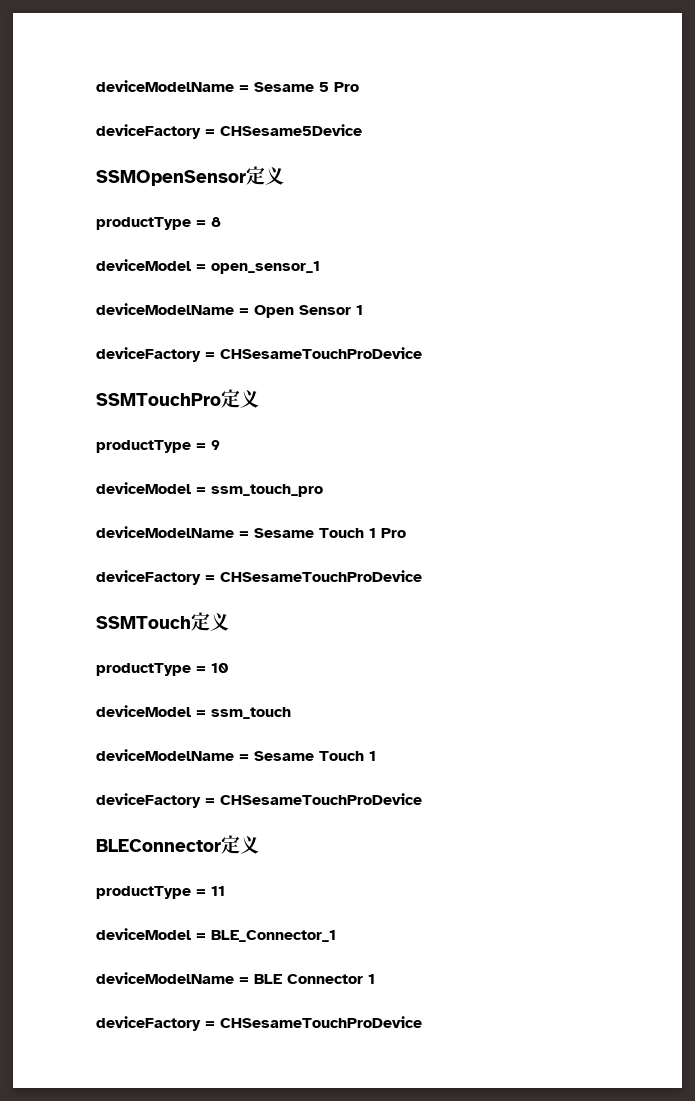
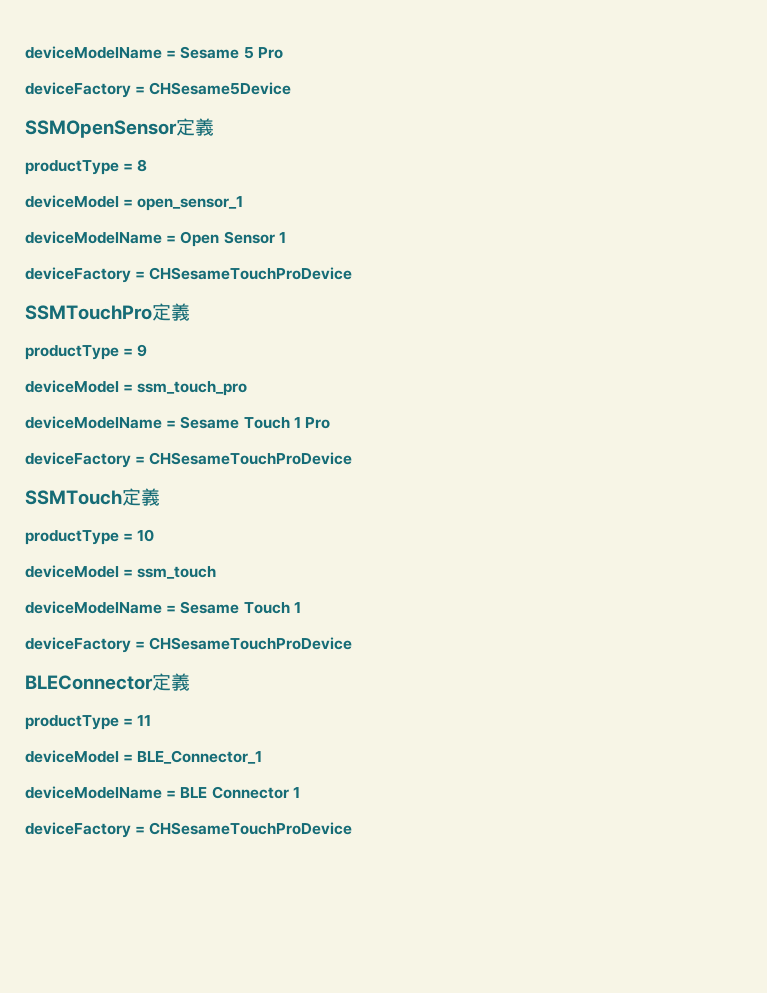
[265,167,284,185] 义 -> [195,118,214,136] 義
[240,390,259,408] 义 -> [171,303,190,321] 義
[210,613,229,631] 义 -> [141,488,160,506] 義
[240,836,259,854] 义 -> [171,673,190,691] 義

